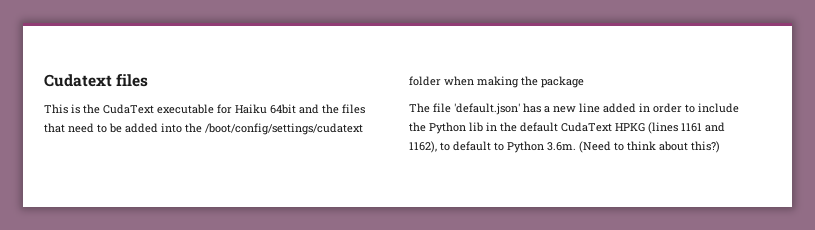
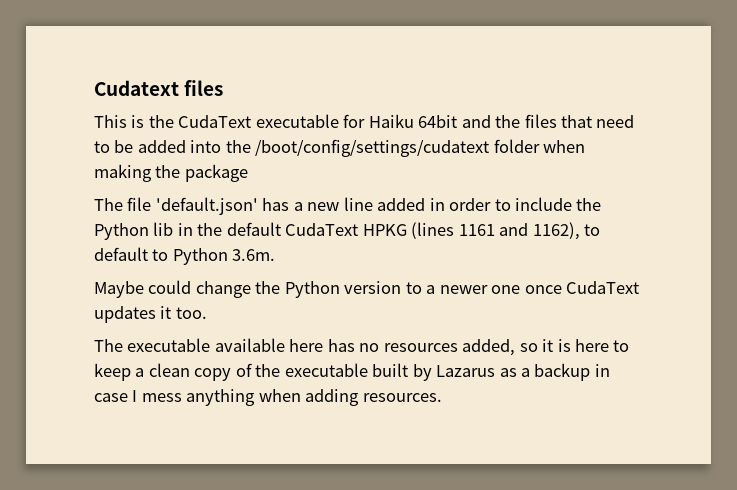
[579,141,720,153] (Need to think about this?) -> [94,280,640,298] [94,306,207,323] [94,338,630,356] [94,363,610,381] [94,389,442,406] // Maybe could change the Python version to a newer one once CudaText updates it too. // The executable available here has no resources added, so it is here to keep a clean copy of the executable built by Lazarus as a backup in case I mess anything when adding resources.

